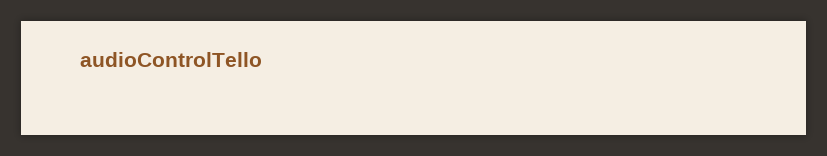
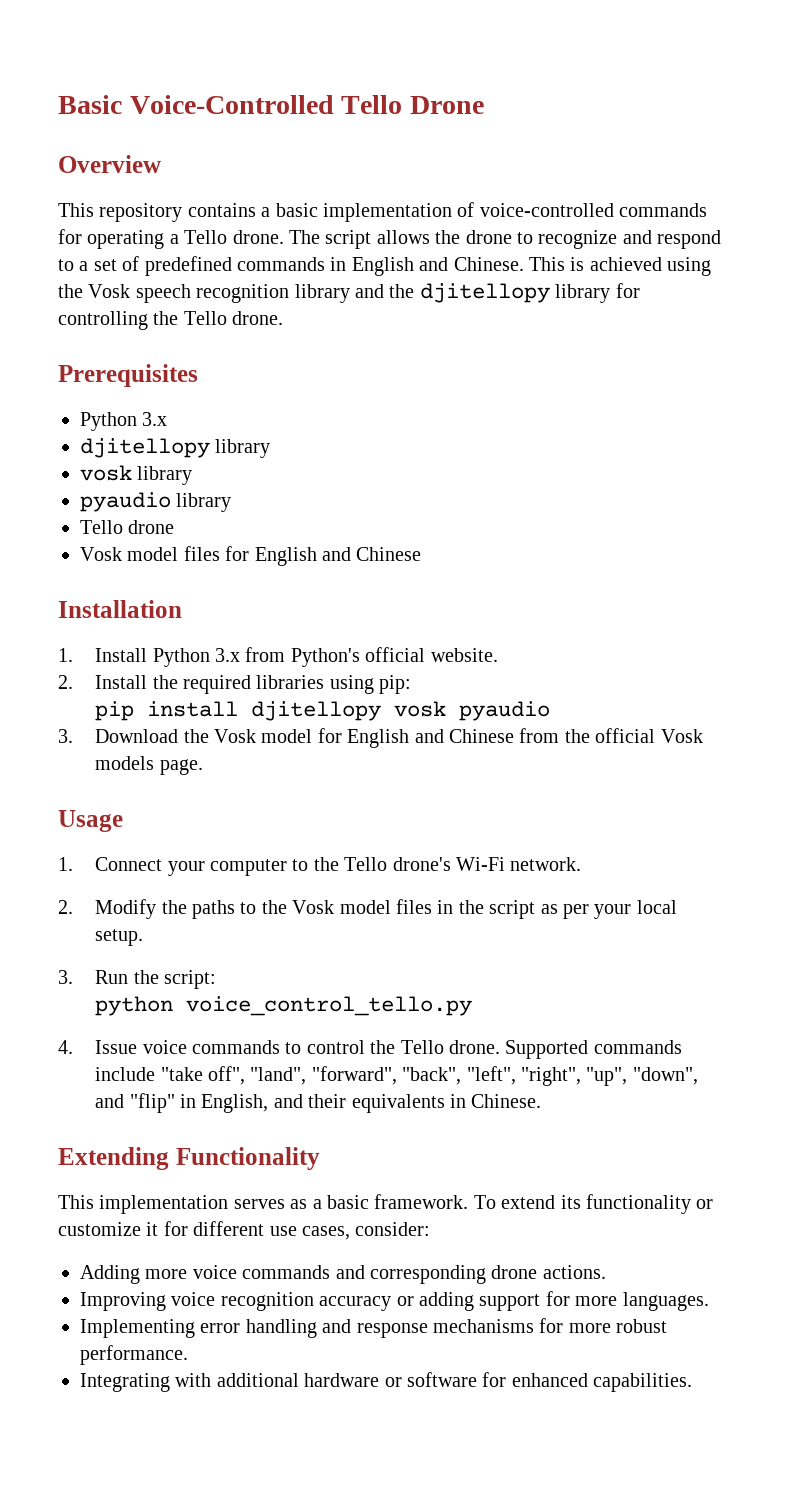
[80,52,262,67] audioControlTello -> [58,95,484,114] [58,155,161,173] [58,202,708,222] [58,229,722,249] [58,256,712,276] [58,283,640,303] [58,311,284,330] [58,364,198,387] [80,412,168,431] [80,438,271,458] [80,465,193,485] [80,492,232,512] [80,520,175,534] [80,546,422,566] [58,600,182,618] [58,647,498,667] [58,675,412,694] [95,701,551,721] [58,728,703,748] [95,756,203,775] [58,810,123,832] [58,857,582,876] [58,899,677,919] [95,929,144,946] [58,970,217,989] [95,996,473,1016] [58,1040,682,1059] [95,1066,698,1086] [95,1093,542,1113] [58,1147,320,1170] [58,1194,714,1214] [58,1221,431,1240] [80,1265,606,1284] [80,1291,709,1311] [80,1318,668,1338] [80,1345,188,1365] [80,1372,693,1392] Basic Voice-Controlled Tello Drone // Overview // This repository contains a basic implementation of voice-controlled commands for operating a Tello drone. The script allows the drone to recognize and respond to a set of predefined commands in English and Chinese. This is achieved using the Vosk speech recognition library and the djitellopy library for controlling the Tello drone. // Prerequisites // Python 3.x // djitellopy library // vosk library // pyaudio library // Tello drone // Vosk model files for English and Chinese // Installation // 1. Install Python 3.x from Python's official website. // 2. Install the required libraries using pip: // pip install djitellopy vosk pyaudio // 3. Download the Vosk model for English and Chinese from the official Vosk models page. // Usage // 1. Connect your computer to the Tello drone's Wi-Fi network. // 2. Modify the paths to the Vosk model files in the script as per your local setup. // 3. Run the script: // python voice_control_tello.py // 4. Issue voice commands to control the Tello drone. Supported commands include "take off", "land", "forward", "back", "left", "right", "up", "down", and "flip" in English, and their equivalents in Chinese. // Extending Functionality // This implementation serves as a basic framework. To extend its functionality or customize it for different use cases, consider: // Adding more voice commands and corresponding drone actions. // Improving voice recognition accuracy or adding support for more languages. // Implementing error handling and response mechanisms for more robust performance. // Integrating with additional hardware or software for enhanced capabilities.

